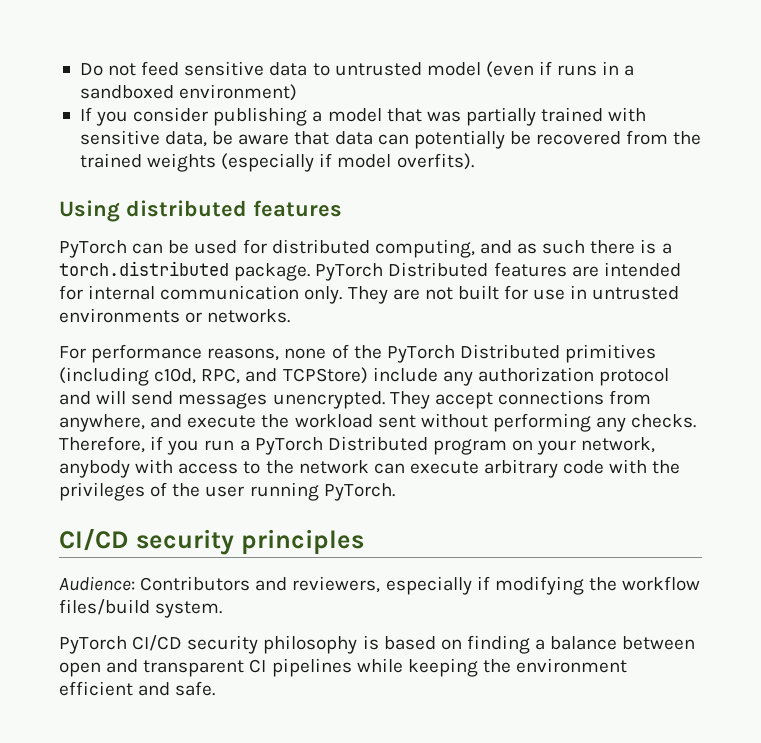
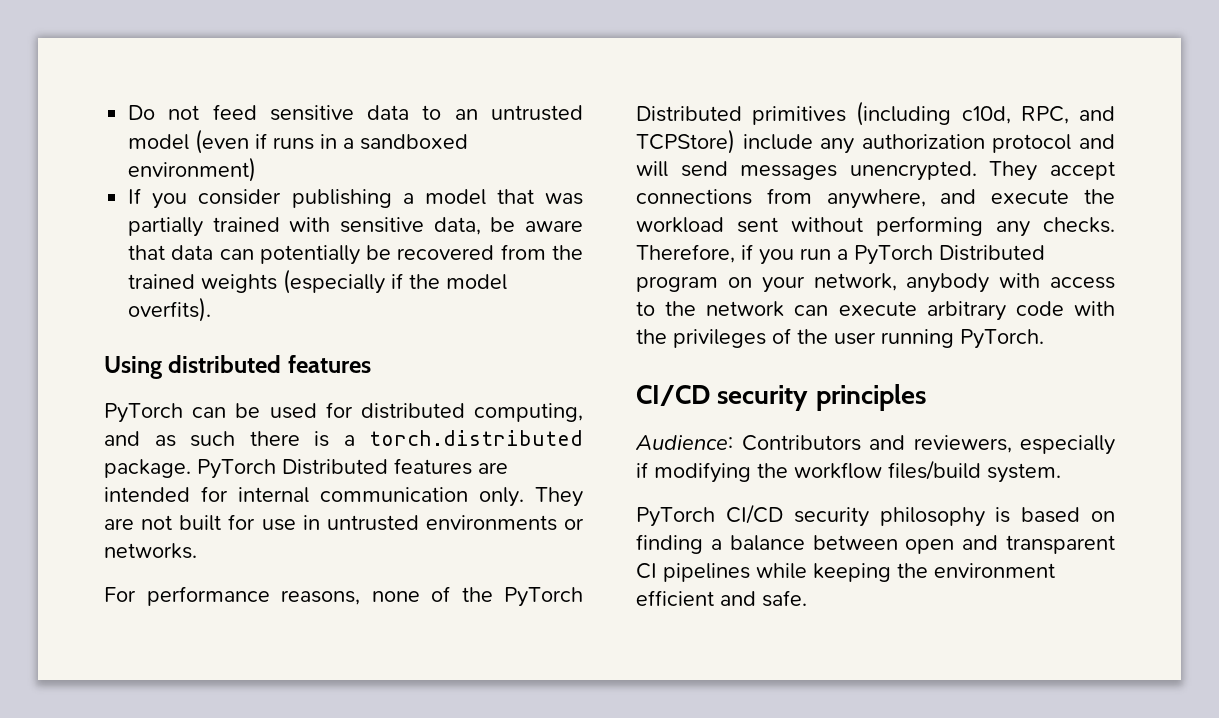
(330, 69) none -> [454,109,478,120] an
(333, 160) none -> [409,274,441,289] the

